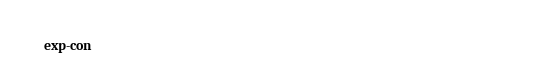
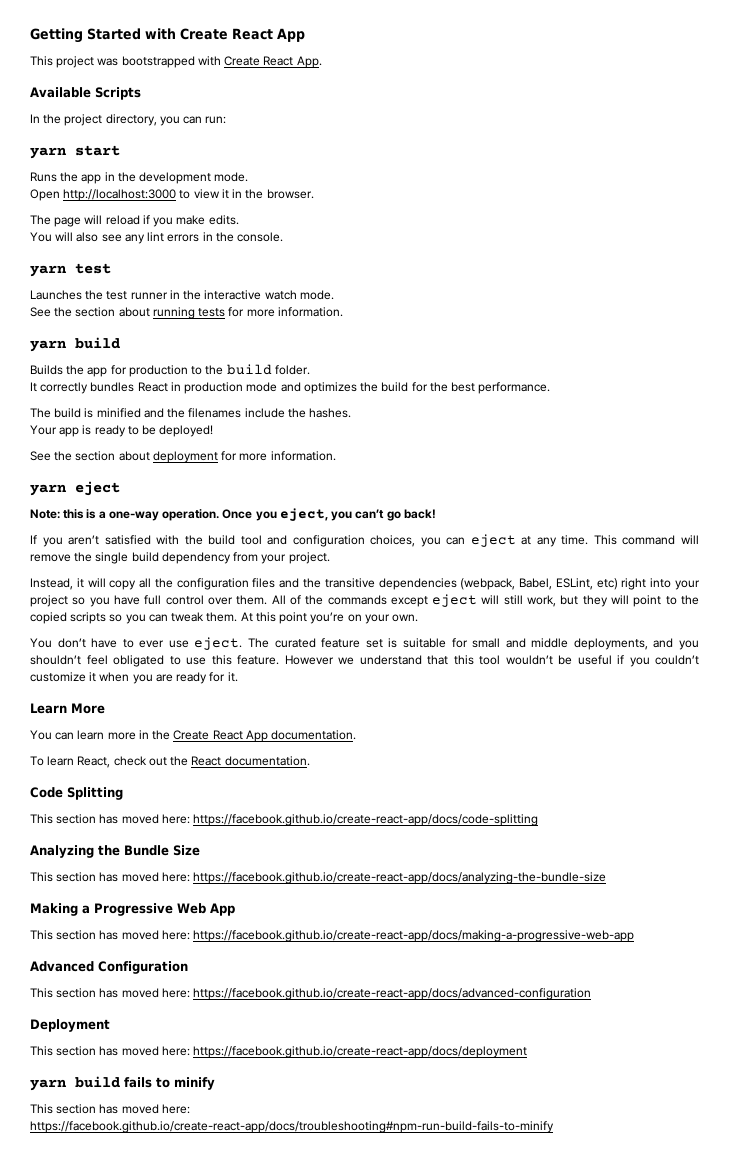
[44,43,92,53] exp-con -> [30,28,305,43] [30,56,322,68] [30,87,141,100] [30,114,227,126] [30,145,120,159] [30,172,249,184] [30,189,314,201] [30,215,239,227] [30,232,284,244] [30,263,111,277] [30,290,334,300] [30,307,343,319] [30,337,120,352] [30,364,310,377] [30,382,551,394] [30,408,352,418] [30,425,214,437] [30,451,336,463] [30,481,120,496] [30,508,436,521] [30,534,699,547] [30,552,330,564] [30,578,701,590] [30,594,700,607] [30,612,419,624] [30,637,699,650] [30,655,699,667] [30,672,238,684] [30,703,105,714] [30,730,357,742] [30,756,310,768] [30,787,123,800] [30,814,539,826] [30,845,200,858] [30,872,607,884] [30,903,235,916] [30,930,635,942] [30,961,188,974] [30,988,592,1000] [30,1019,110,1032] [30,1046,528,1058] [30,1076,215,1091] [30,1104,190,1114] [30,1121,554,1133] Getting Started with Create React App // This project was bootstrapped with Create React App. // Available Scripts // In the project directory, you can run: // yarn start // Runs the app in the development mode. // Open http://localhost:3000 to view it in the browser. // The page will reload if you make edits. // You will also see any lint errors in the console. // yarn test // Launches the test runner in the interactive watch mode. // See the section about running tests for more information. // yarn build // Builds the app for production to the build folder. // It correctly bundles React in production mode and optimizes the build for the best performance. // The build is minified and the filenames include the hashes. // Your app is ready to be deployed! // See the section about deployment for more information. // yarn eject // Note: this is a one-way operation. Once you eject, you can’t go back! // If you aren’t satisfied with the build tool and configuration choices, you can eject at any time. This command will remove the single build dependency from your project. // Instead, it will copy all the configuration files and the transitive dependencies (webpack, Babel, ESLint, etc) right into your project so you have full control over them. All of the commands except eject will still work, but they will point to the copied scripts so you can tweak them. At this point you’re on your own. // You don’t have to ever use eject. The curated feature set is suitable for small and middle deployments, and you shouldn’t feel obligated to use this feature. However we understand that this tool wouldn’t be useful if you couldn’t customize it when you are ready for it. // Learn More // You can learn more in the Create React App documentation. // To learn React, check out the React documentation. // Code Splitting // This section has moved here: https://facebook.github.io/create-react-app/docs/code-splitting // Analyzing the Bundle Size // This section has moved here: https://facebook.github.io/create-react-app/docs/analyzing-the-bundle-size // Making a Progressive Web App // This section has moved here: https://facebook.github.io/create-react-app/docs/making-a-progressive-web-app // Advanced Configuration // This section has moved here: https://facebook.github.io/create-react-app/docs/advanced-configuration // Deployment // This section has moved here: https://facebook.github.io/create-react-app/docs/deployment // yarn build fails to minify // This section has moved here: https://facebook.github.io/create-react-app/docs/troubleshooting#npm-run-build-fails-to-minify

